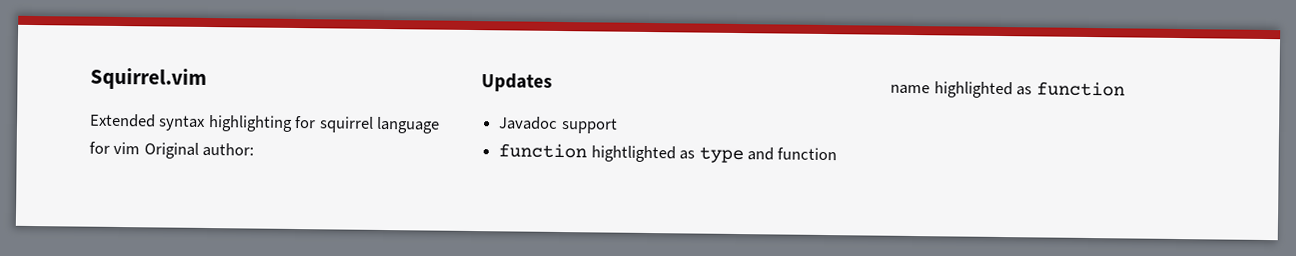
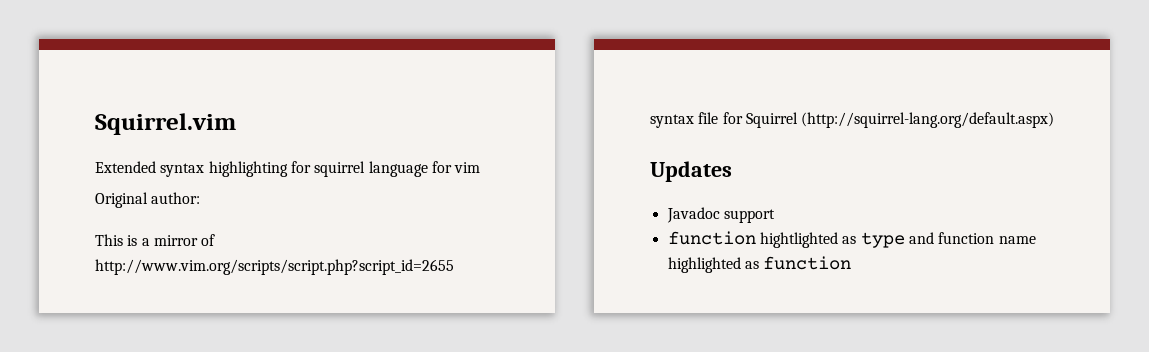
(141, 148) none -> (481, 167) //
(255, 149) none -> [95,234,216,246] [95,259,454,275] [650,112,1055,128] // This is a mirror of http://www.vim.org/scripts/script.php?script_id=2655 // syntax file for Squirrel (http://squirrel-lang.org/default.aspx)

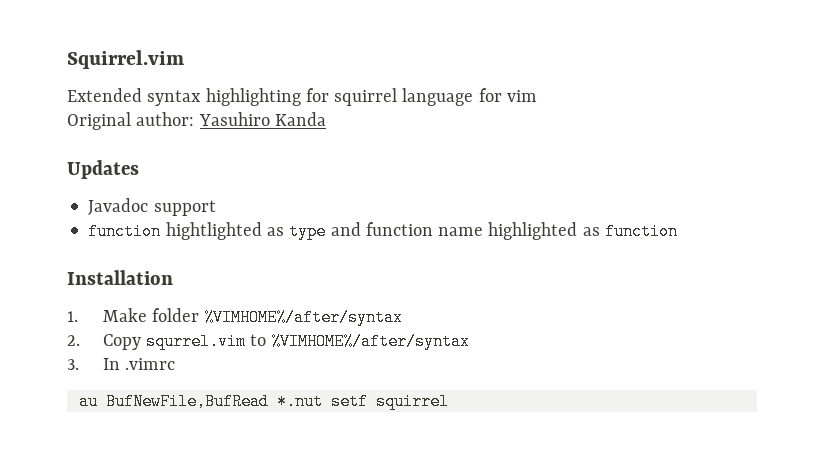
[95,234,216,246] [95,259,454,275] [650,112,1055,128] // This is a mirror of http://www.vim.org/scripts/script.php?script_id=2655 // syntax file for Squirrel (http://squirrel-lang.org/default.aspx) -> [198,112,326,126] Yasuhiro Kanda
(852, 263) none -> [67,270,173,285] [67,308,404,326] [67,333,471,350] [67,358,175,370] [78,393,449,410] // Installation // 1. Make folder %VIMHOME%/after/syntax // 2. Copy squrrel.vim to %VIMHOME%/after/syntax // 3. In .vimrc // au BufNewFile,BufRead *.nut setf squirrel

